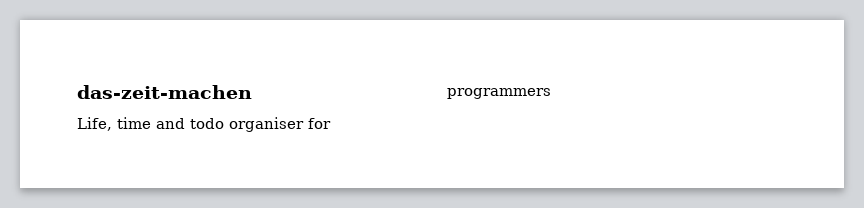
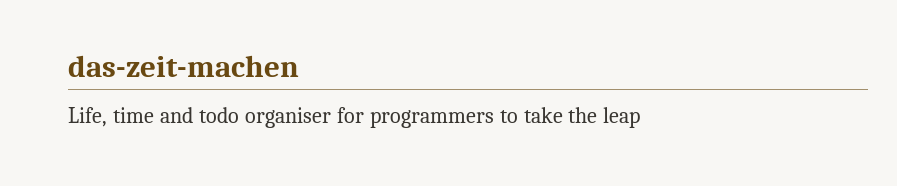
(551, 93) none -> [499,107,641,128] to take the leap

